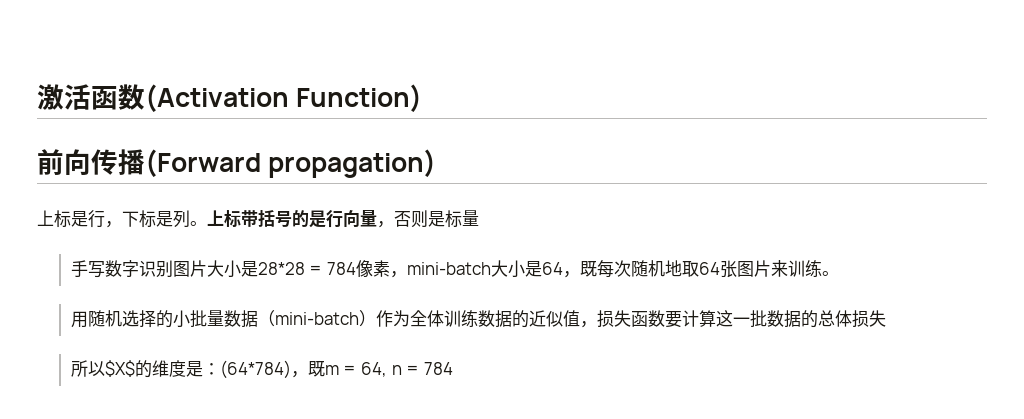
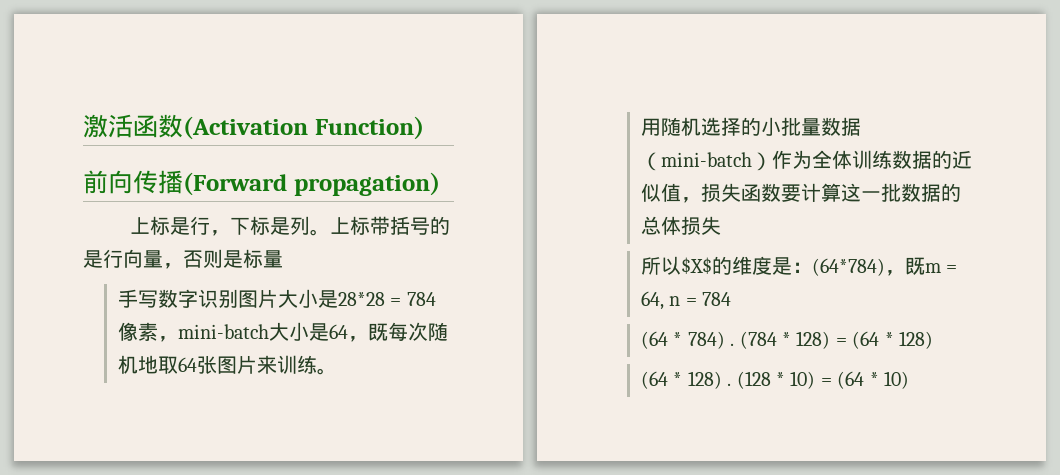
(453, 368) none -> [640,331,933,349] [640,371,909,389] // (64 * 784) . (784 * 128) = (64 * 128) // (64 * 128) . (128 * 10) = (64 * 10)

